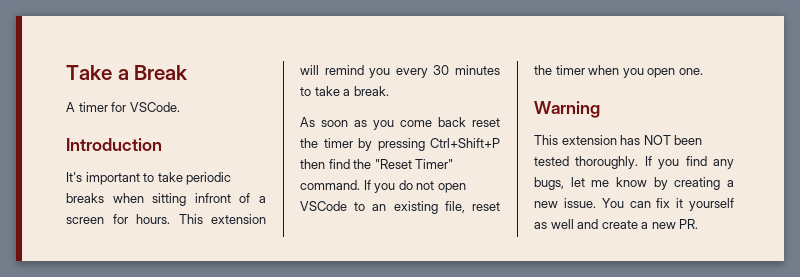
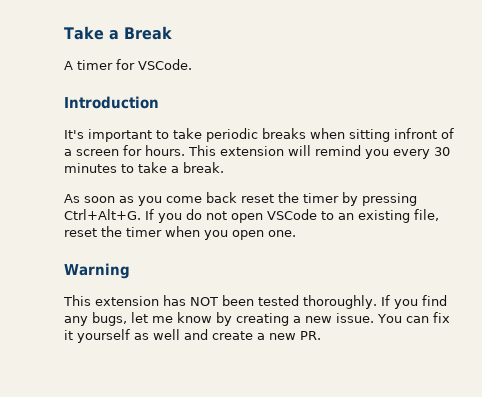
[430,138,500,148] [300,159,454,169] [300,180,360,190] Ctrl+Shift+P then find the "Reset Timer" command. -> [64,209,141,220] Ctrl+Alt+G.

